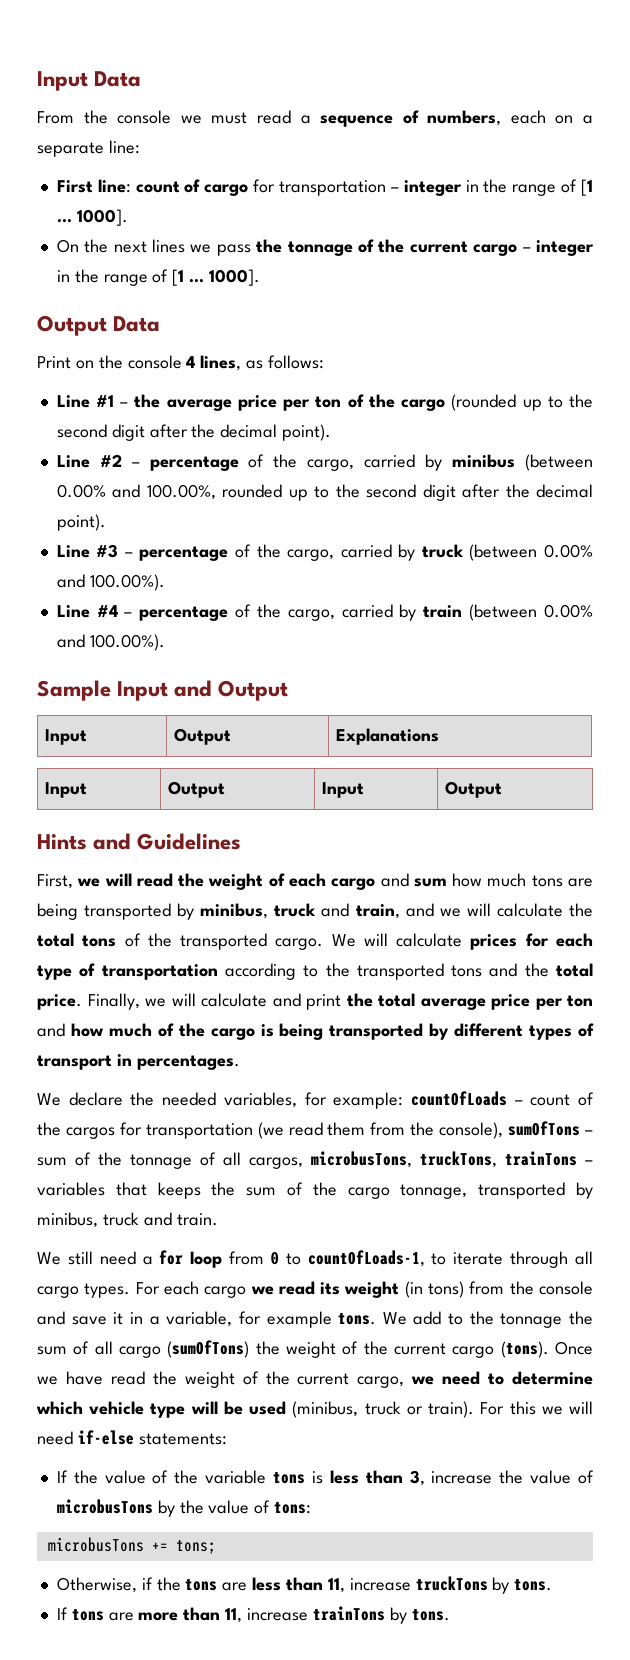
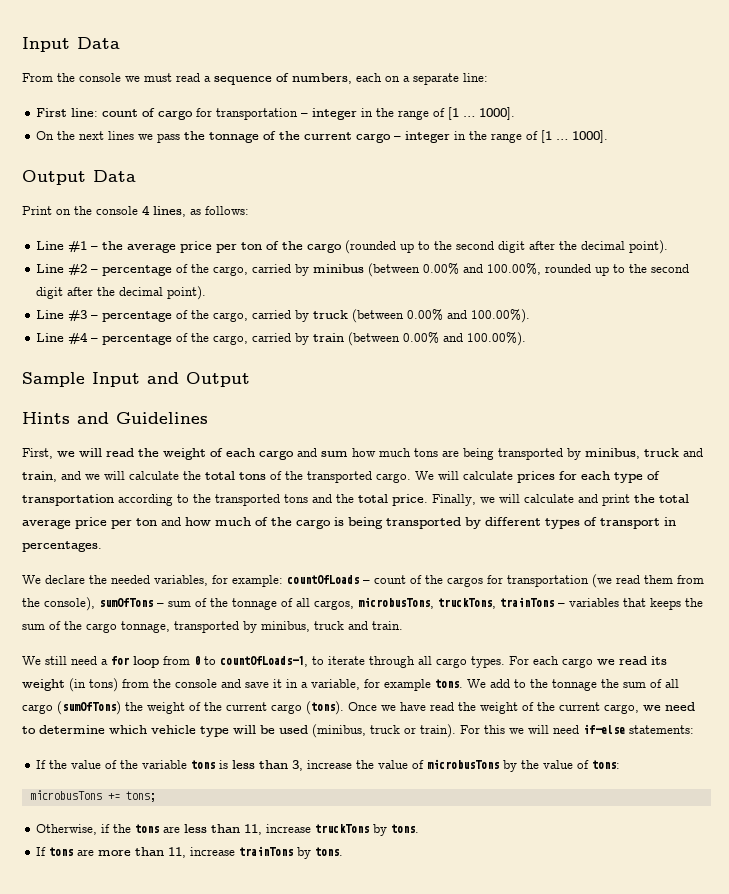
[44,729,87,745] [173,728,231,745] [335,728,439,745] [44,782,87,798] [167,781,225,798] [321,782,364,798] [444,781,502,798] // Input | Output | Explanations // Input | Output | Input | Output -> (250, 379) none

